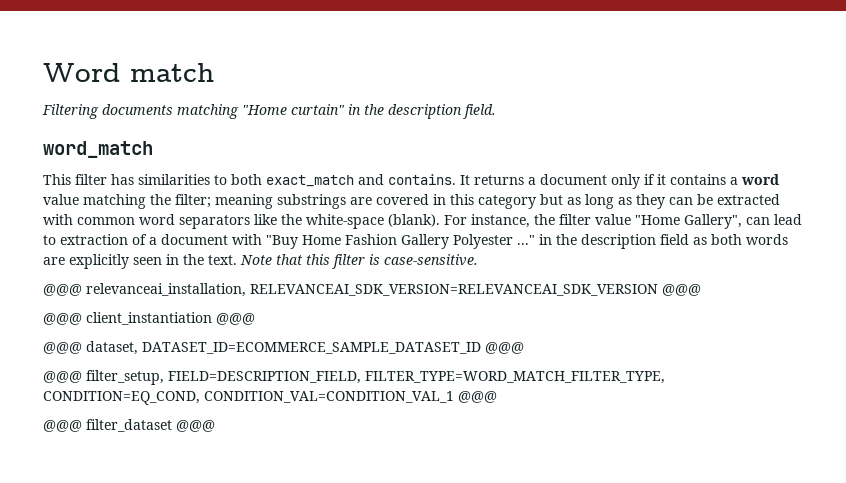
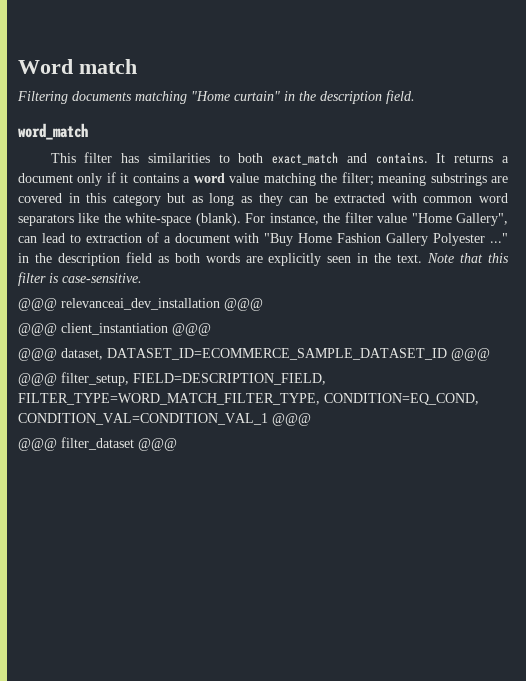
[86,283,658,297] relevanceai_installation, RELEVANCEAI_SDK_VERSION=RELEVANCEAI_SDK_VERSION -> [61,298,220,310] relevanceai_dev_installation

